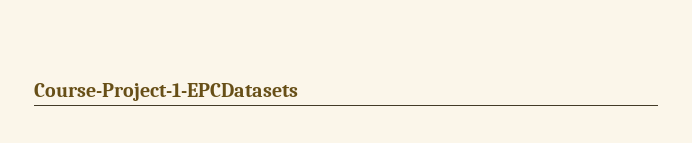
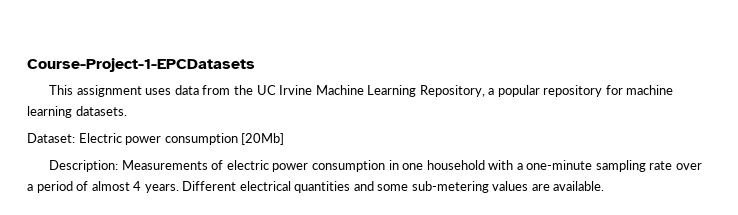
(298, 92) none -> [49,85,674,97] [27,106,127,118] [27,133,285,145] [49,160,702,172] [27,181,605,193] // This assignment uses data from the UC Irvine Machine Learning Repository, a popular repository for machine learning datasets. // Dataset: Electric power consumption [20Mb] // Description: Measurements of electric power consumption in one household with a one-minute sampling rate over a period of almost 4 years. Different electrical quantities and some sub-metering values are available.

